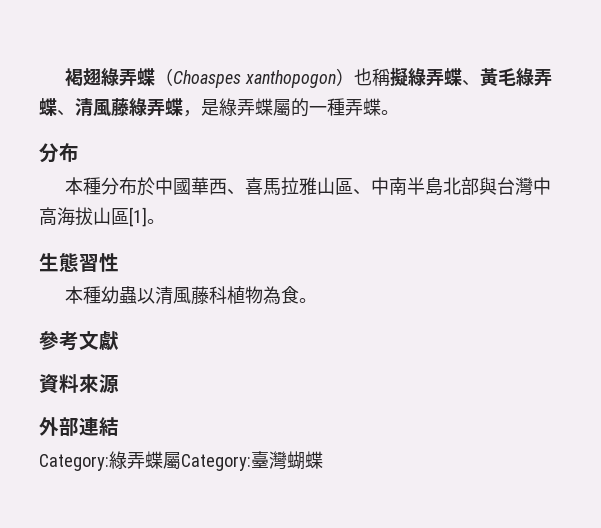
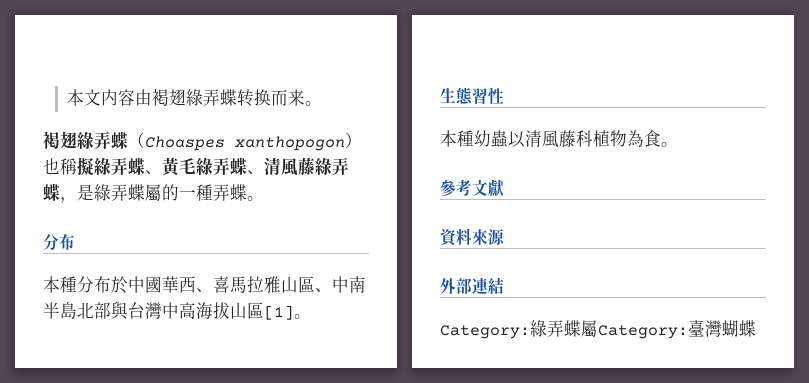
(65, 77) none -> [66,88,322,107] 本文内容由褐翅綠弄蝶转换而来。 //

